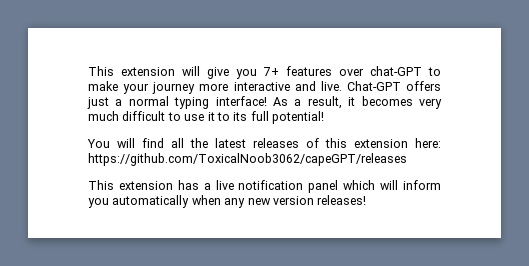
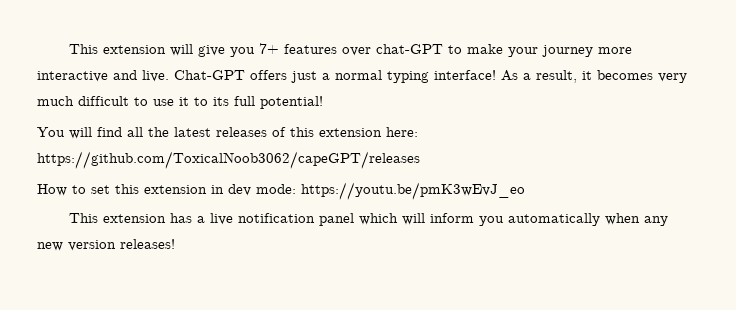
(407, 159) none -> [37,182,525,200] // How to set this extension in dev mode: https://youtu.be/pmK3wEvJ_eo

